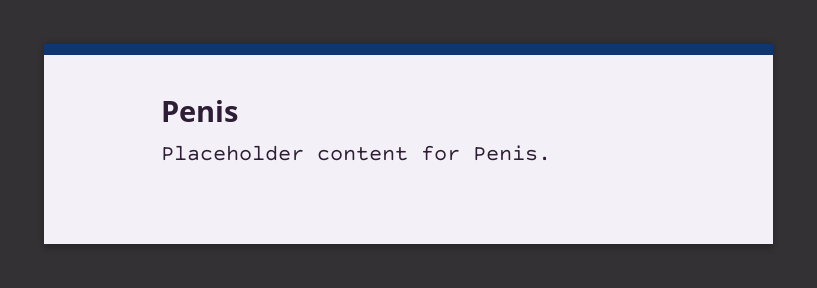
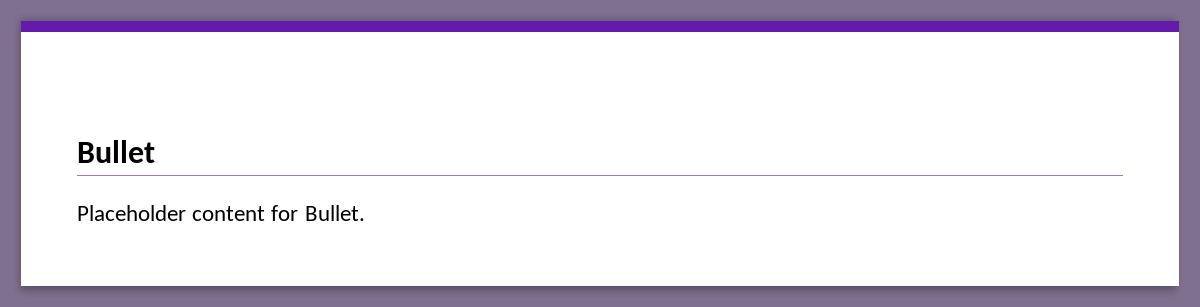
[161,100,238,122] Penis -> [77,140,155,163] Bullet
[473,145,551,161] Penis. -> [304,205,365,221] Bullet.

